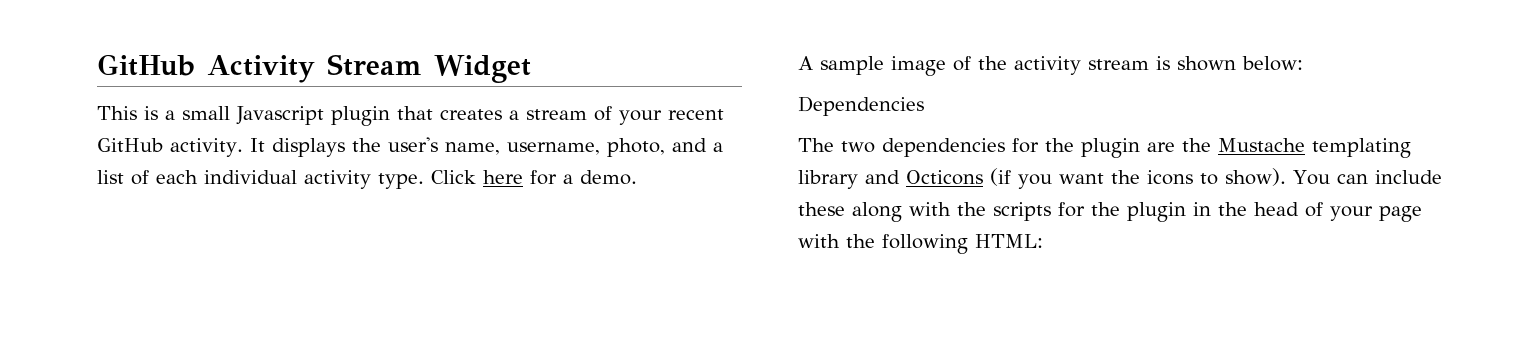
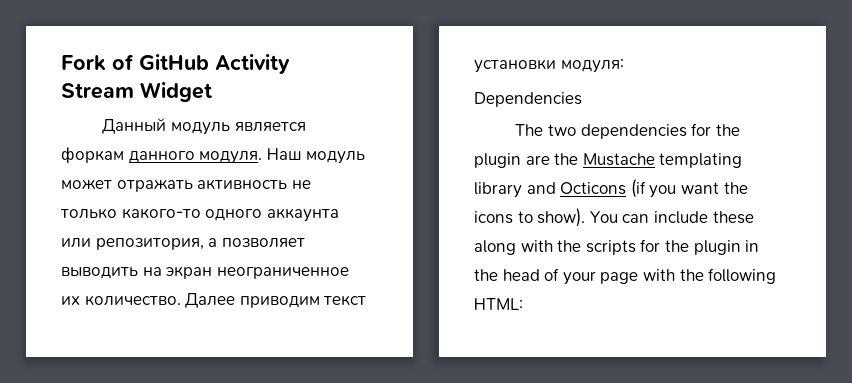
(97, 65) none -> [61,54,134,71] Fork of
[97,106,724,126] [97,137,723,157] [97,170,637,189] [798,56,1303,76] This is a small Javascript plugin that creates a stream of your recent GitHub activity. It displays the user's name, username, photo, and a list of each individual activity type. Click here for a demo. // A sample image of the activity stream is shown below: -> [102,118,306,135] [61,147,366,164] [61,179,311,192] [60,208,339,222] [61,238,305,250] [61,266,349,279] [61,293,367,308] [474,59,624,73] Данный модуль является форкам данного модуля. Наш модуль может отражать активность не только какого-то одного аккаунта или репозитория, а позволяет выводить на экран неограниченное их количество. Далее приводим текст установки модуля:

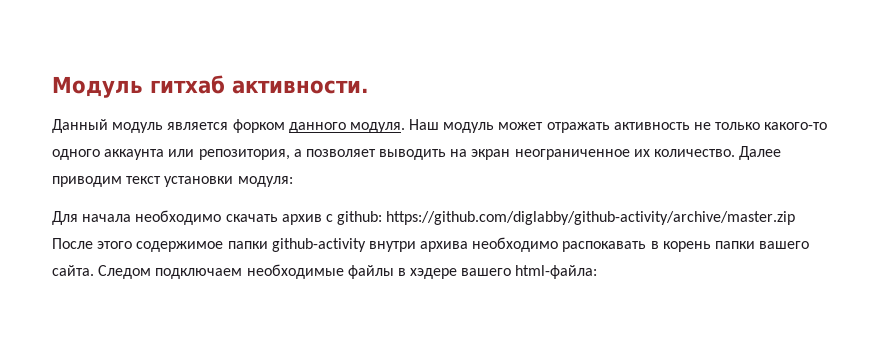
[61,54,290,74] [61,82,212,102] Fork of GitHub Activity Stream Widget -> [52,75,369,98] Модуль гитхаб активности.
[61,147,124,163] форкам -> [232,119,285,133] форком
[474,92,582,107] [515,123,740,139] [474,153,743,168] [474,179,748,198] [474,208,754,227] [474,239,760,255] [474,268,777,285] [474,298,523,310] Dependencies // The two dependencies for the plugin are the Mustache templating library and Octicons (if you want the icons to show). You can include these along with the scripts for the plugin in the head of your page with the following HTML: -> [52,210,796,225] [52,237,810,252] [52,264,598,279] Для начала необходимо скачать архив с github: https://github.com/diglabby/github-activity/archive/master.zip После этого содержимое папки github-activity внутри архива необходимо распокавать в корень папки вашего сайта. Следом подключаем необходимые файлы в хэдере вашего html-файла:

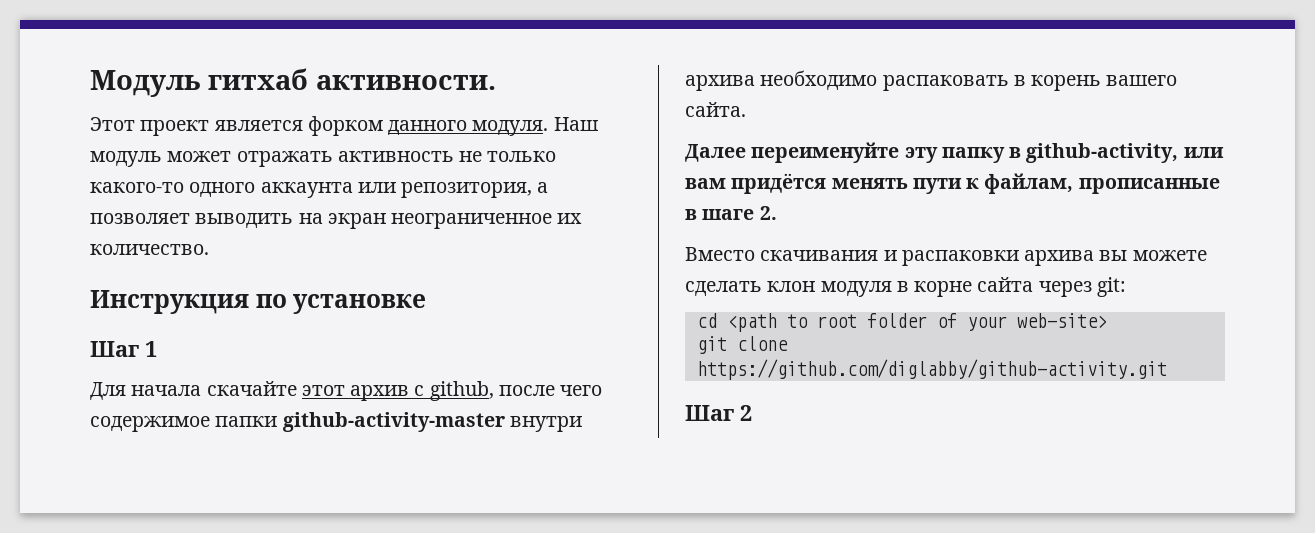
[52,119,164,133] Данный модуль -> [90,117,210,136] Этот проект
[739,146,782,160] [52,176,293,187] [52,210,796,225] [52,238,133,249] Далее приводим текст установки модуля: // Для начала необходимо скачать архив с github: https://github.com/diglabby/github-activity/archive/master.zip После этого -> [90,290,427,314] [90,341,157,357] [90,381,603,401] // Инструкция по установке // Шаг 1 // Для начала скачайте этот архив с github, после чего
[271,238,366,252] github-activity -> [282,412,505,432] github-activity-master
[562,241,647,252] распокавать -> [882,75,1009,91] распаковать
[715,241,756,249] папки -> (1102, 83) none
[98,264,598,279] Следом подключаем необходимые файлы в хэдере вашего html-файла: -> [685,142,1224,163] [685,173,1220,194] [685,206,777,220] [685,247,1207,266] [685,277,1126,297] [696,313,1107,332] [696,336,788,354] [696,359,1167,380] [685,405,752,421] // Далее переименуйте эту папку в github-activity, или вам придётся менять пути к файлам, прописанные в шаге 2. // Вместо скачивания и распаковки архива вы можете сделать клон модуля в корне сайта через git: // cd <path to root folder of your web-site> // git clone https://github.com/diglabby/github-activity.git // Шаг 2

